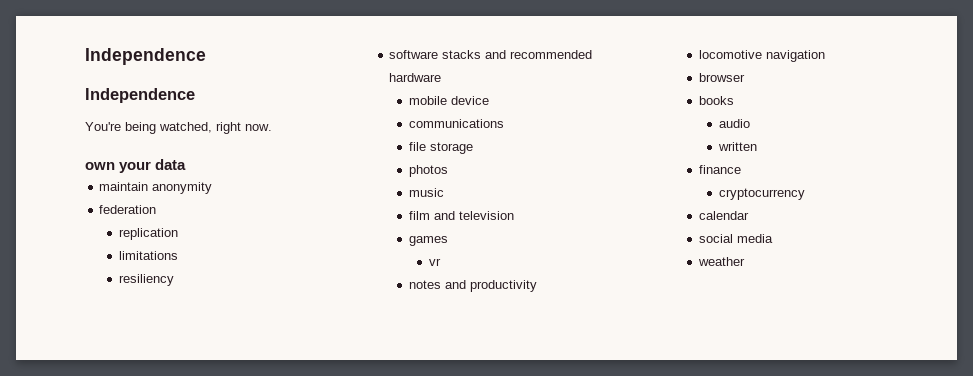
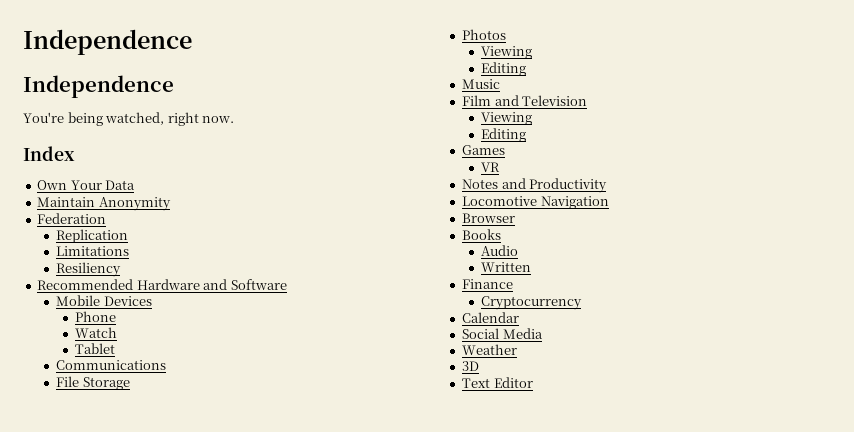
[85,159,187,173] [99,182,213,194] [99,205,157,214] [119,228,179,240] [119,251,179,260] [119,274,175,286] [389,50,593,59] [389,73,442,82] [409,96,490,105] [409,119,505,128] [409,142,474,154] [409,165,449,177] [409,188,445,197] [409,211,515,220] [409,236,449,246] [428,258,441,266] [409,280,538,292] [699,50,826,62] [699,73,746,82] [699,96,735,105] [718,119,750,128] [717,142,757,151] [699,165,742,174] [718,188,805,200] [699,211,750,220] [699,234,774,243] [698,257,746,266] own your data // maintain anonymity // federation // replication // limitations // resiliency // software stacks and recommended hardware // mobile device // communications // file storage // photos // music // film and television // games // vr // notes and productivity // locomotive navigation // browser // books // audio // written // finance // cryptocurrency // calendar // social media // weather -> [23,146,75,161] [37,180,136,190] [37,197,171,211] [37,213,107,224] [56,229,129,243] [56,246,130,256] [56,262,122,277] [37,279,287,290] [56,295,152,306] [74,311,116,322] [74,327,117,338] [74,343,115,354] [56,360,167,370] [56,376,130,390] [462,29,507,40] [480,46,532,59] [480,62,526,76] [462,79,501,89] [462,95,588,106] [480,112,532,125] [480,128,526,142] [462,145,506,155] [480,162,500,172] [462,178,608,193] [462,196,609,209] [462,213,516,223] [462,229,502,240] [480,245,518,256] [480,262,531,272] [462,279,514,289] [480,296,582,310] [462,312,520,323] [462,328,543,339] [462,344,518,355] [462,361,480,371] [462,377,533,388] Index // Own Your Data // Maintain Anonymity // Federation // Replication // Limitations // Resiliency // Recommended Hardware and Software // Mobile Devices // Phone // Watch // Tablet // Communications // File Storage // Photos // Viewing // Editing // Music // Film and Television // Viewing // Editing // Games // VR // Notes and Productivity // Locomotive Navigation // Browser // Books // Audio // Written // Finance // Cryptocurrency // Calendar // Social Media // Weather // 3D // Text Editor

